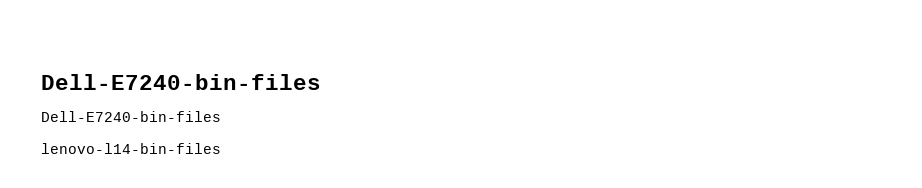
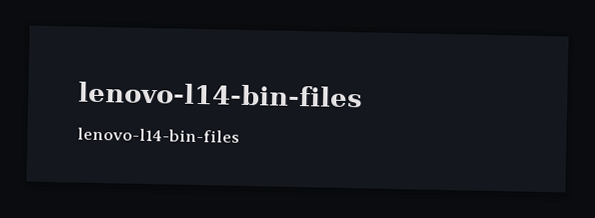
[41,74,321,90] [41,111,221,122] Dell-E7240-bin-files // Dell-E7240-bin-files -> [78,81,363,108] lenovo-l14-bin-files

